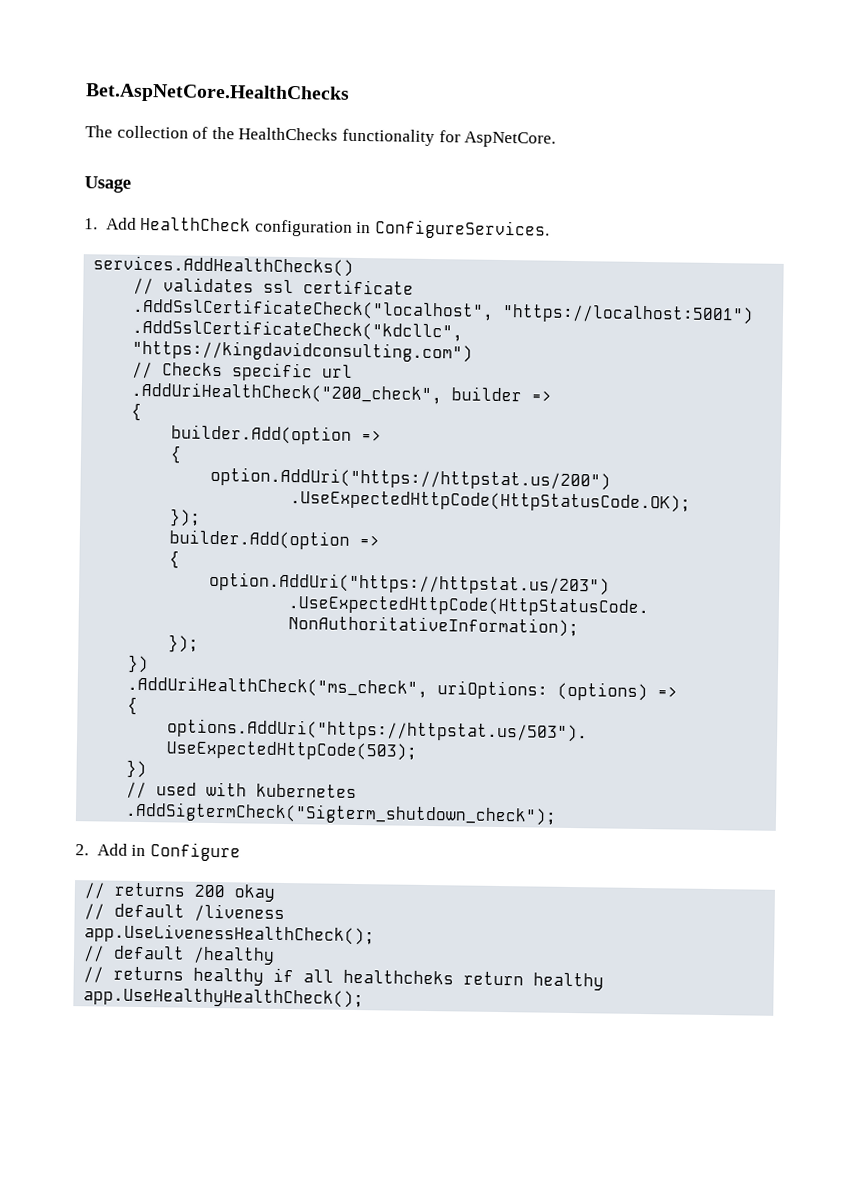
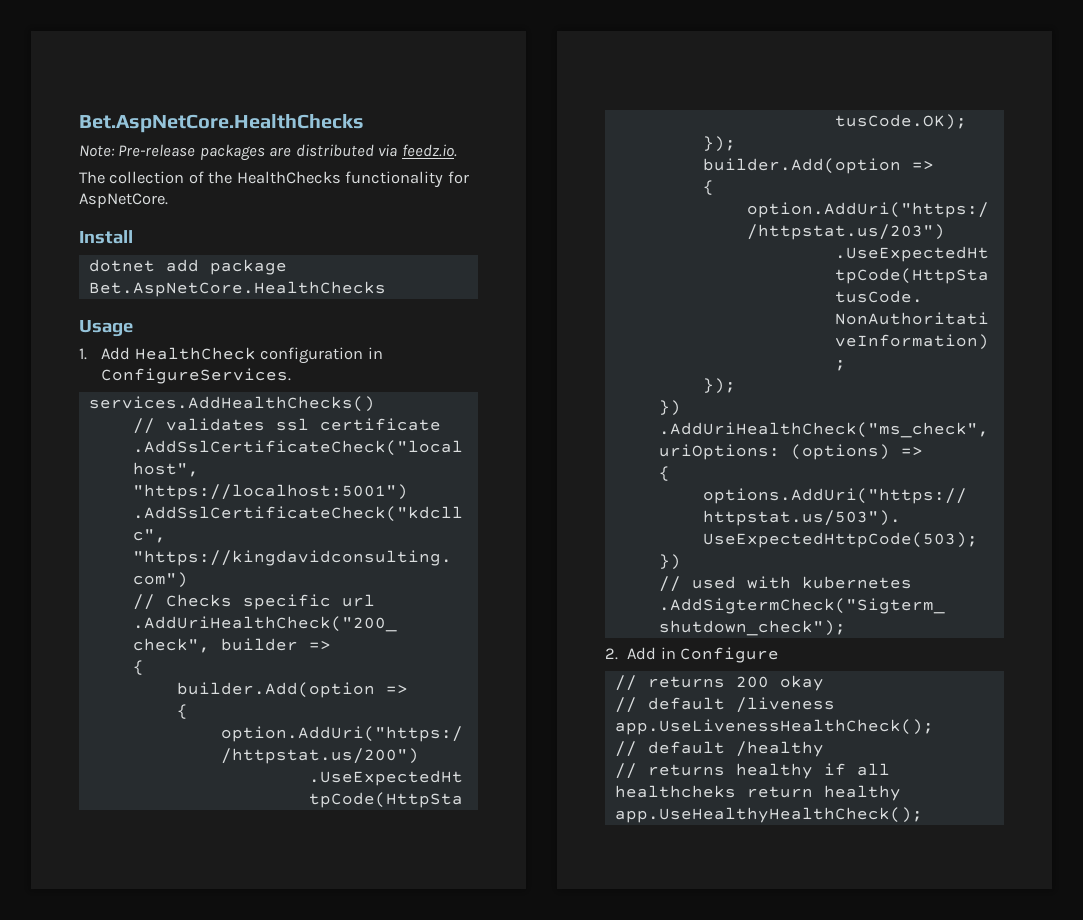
[85,83,350,104] Bet.AspNetCore.HealthChecks -> [79,114,364,133] [79,144,457,161] Bet.AspNetCore.HealthChecks // Note: Pre-release packages are distributed via feedz.io.
(557, 139) none -> [79,230,133,244] [88,259,287,275] [88,281,386,297] // Install // dotnet add package Bet.AspNetCore.HealthChecks

